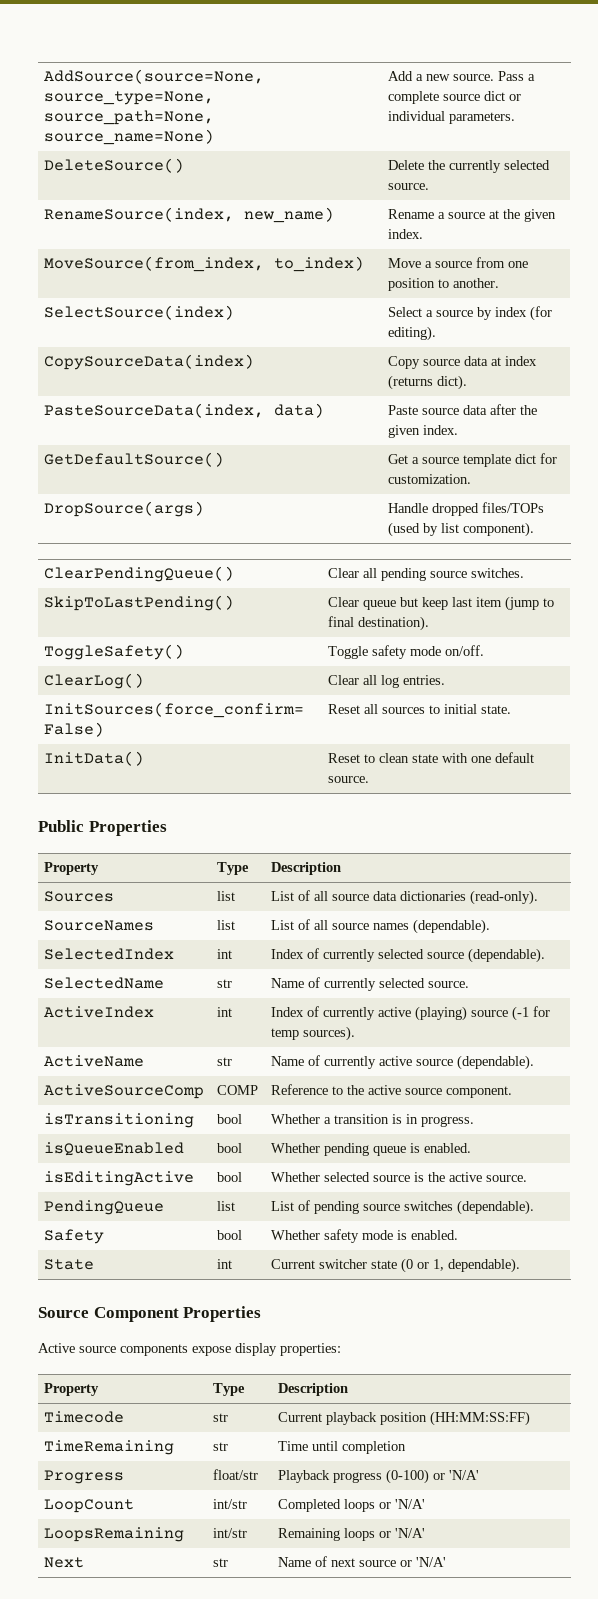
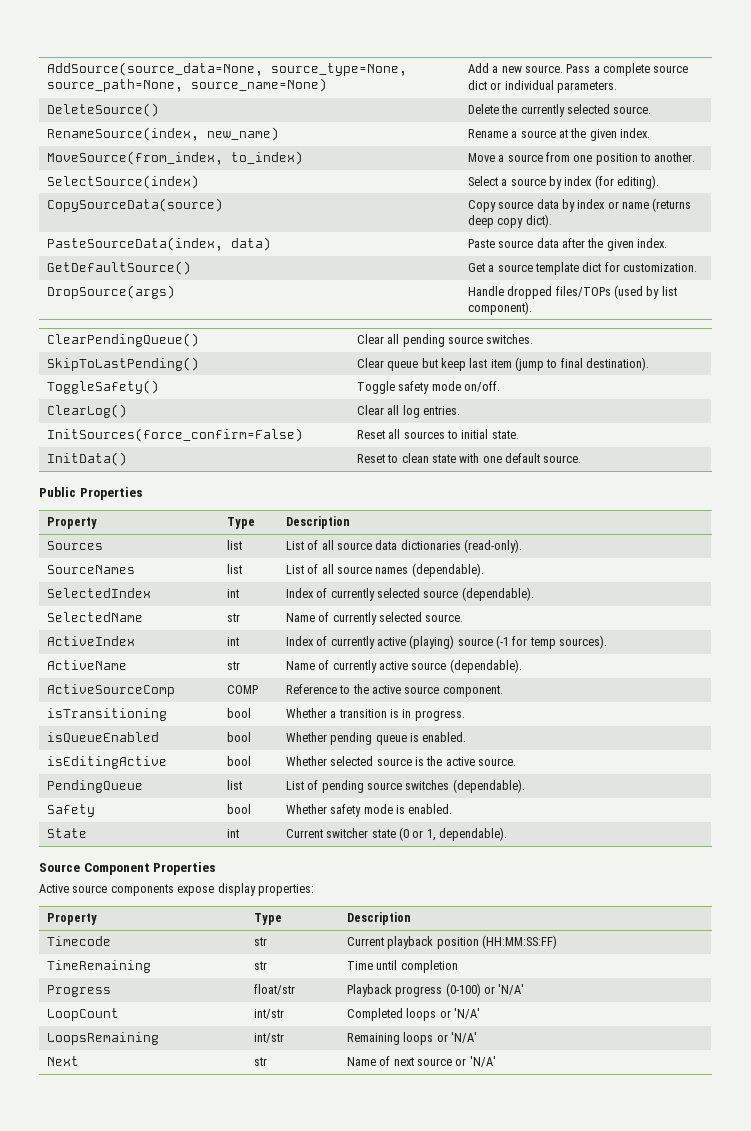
[44,69,265,84] AddSource(source=None, -> [46,62,263,76] AddSource(source_data=None,
[44,354,255,370] CopySourceData(index) -> [46,198,223,212] CopySourceData(source)
[491,356,538,366] [388,375,434,390] at index (returns -> [561,198,692,212] [467,215,524,228] by index or name (returns deep copy

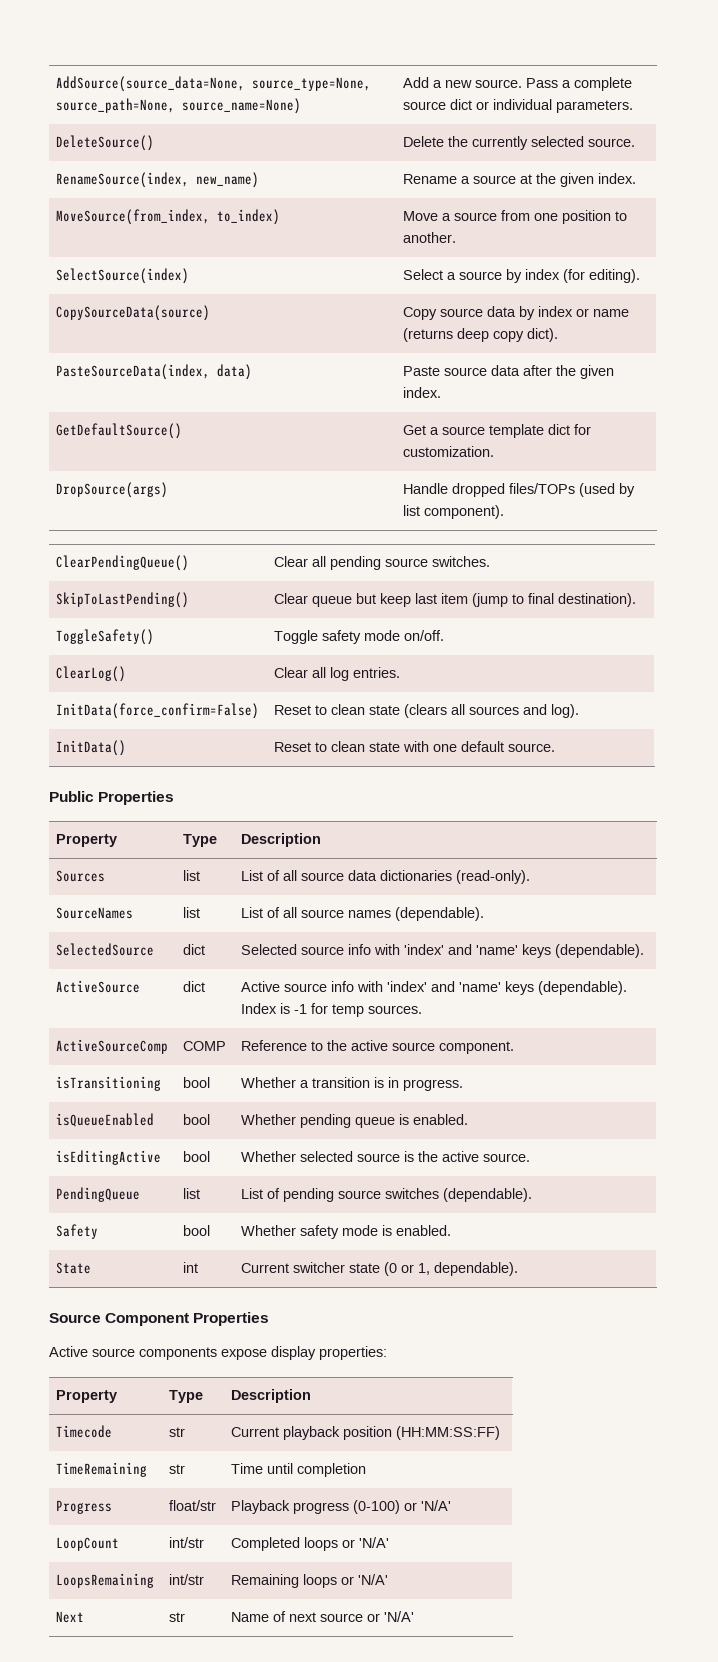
[46,428,303,442] [356,429,519,439] InitSources(force_confirm=False) | Reset all sources to initial state. -> [56,703,260,719] [274,704,580,718] InitData(force_confirm=False) | Reset to clean state (clears all sources and log).
[46,588,151,598] [226,589,239,598] [285,587,534,601] [46,612,143,622] [226,613,240,622] [285,612,464,625] [46,636,135,646] [226,637,239,646] [285,635,608,649] [46,660,127,670] [226,661,240,670] [285,659,522,673] SelectedIndex | int | Index of currently selected source (dependable). // SelectedName | str | Name of currently selected source. // ActiveIndex | int | Index of currently active (playing) source (-1 for temp sources). // ActiveName | str | Name of currently active source (dependable). -> [56,943,155,956] [183,944,206,955] [241,944,645,958] [56,980,141,993] [183,981,206,992] [241,981,628,995] [241,1003,423,1017] SelectedSource | dict | Selected source info with 'index' and 'name' keys (dependable). // ActiveSource | dict | Active source info with 'index' and 'name' keys (dependable). Index is -1 for temp sources.

